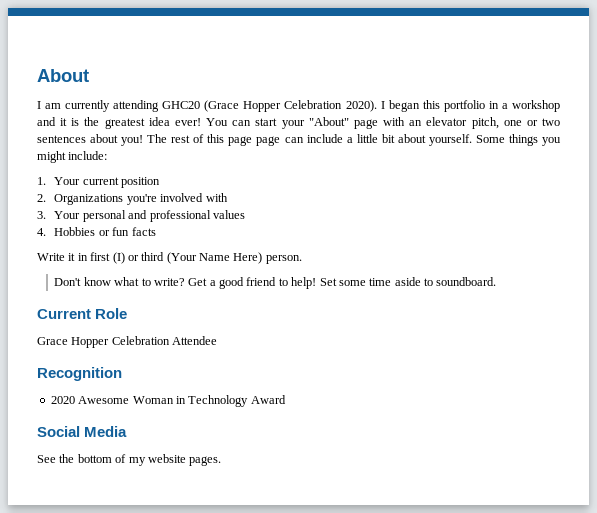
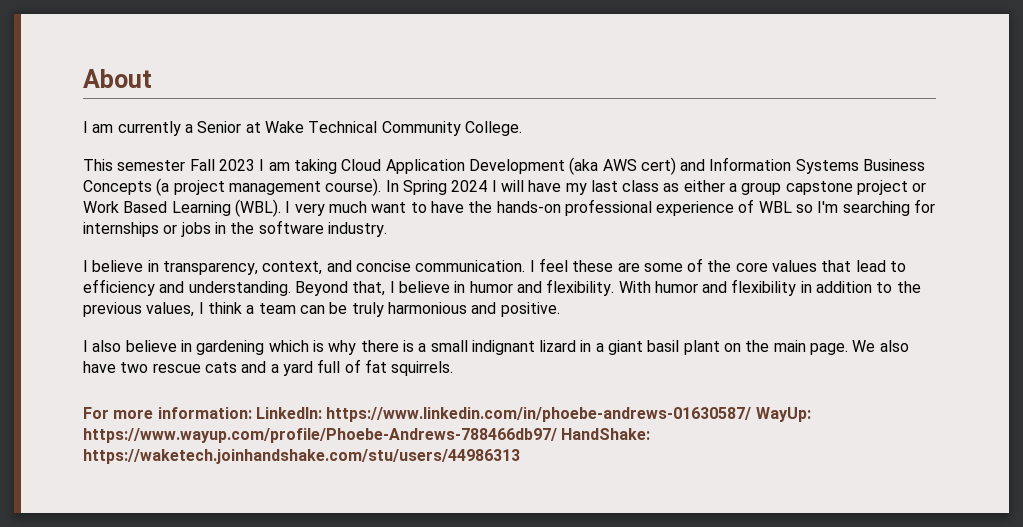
[113,100,560,112] [37,117,560,129] [37,134,561,146] [37,151,108,163] [37,177,161,188] [37,193,228,205] [37,210,245,222] [37,227,156,236] [37,252,302,264] [54,277,497,289] [37,308,128,319] [37,336,218,348] [37,367,122,381] [50,395,286,407] [37,426,128,437] [37,454,222,466] attending GHC20 (Grace Hopper Celebration 2020). I began this portfolio in a workshop and it is the greatest idea ever! You can start your "About" page with an elevator pitch, one or two sentences about you! The rest of this page page can include a little bit about yourself. Some things you might include: // 1. Your current position // 2. Organizations you're involved with // 3. Your personal and professional values // 4. Hobbies or fun facts // Write it in first (I) or third (Your Name Here) person. // Don't know what to write? Get a good friend to help! Set some time aside to soundboard. // Current Role // Grace Hopper Celebration Attendee // Recognition // 2020 Awesome Woman in Technology Award // Social Media // See the bottom of my website pages. -> [184,121,522,136] [83,157,926,175] [83,178,927,196] [83,199,936,217] [83,220,387,237] [83,258,907,275] [83,279,921,296] [83,302,560,317] [83,340,909,355] [83,359,454,376] [83,407,811,422] [83,428,651,443] [83,449,520,464] a Senior at Wake Technical Community College. // This semester Fall 2023 I am taking Cloud Application Development (aka AWS cert) and Information Systems Business Concepts (a project management course). In Spring 2024 I will have my last class as either a group capstone project or Work Based Learning (WBL). I very much want to have the hands-on professional experience of WBL so I'm searching for internships or jobs in the software industry. // I believe in transparency, context, and concise communication. I feel these are some of the core values that lead to efficiency and understanding. Beyond that, I believe in humor and flexibility. With humor and flexibility in addition to the previous values, I think a team can be truly harmonious and positive. // I also believe in gardening which is why there is a small indignant lizard in a giant basil plant on the main page. We also have two rescue cats and a yard full of fat squirrels. // For more information: LinkedIn: https://www.linkedin.com/in/phoebe-andrews-01630587/ WayUp: https://www.wayup.com/profile/Phoebe-Andrews-788466db97/ HandShake: https://waketech.joinhandshake.com/stu/users/44986313

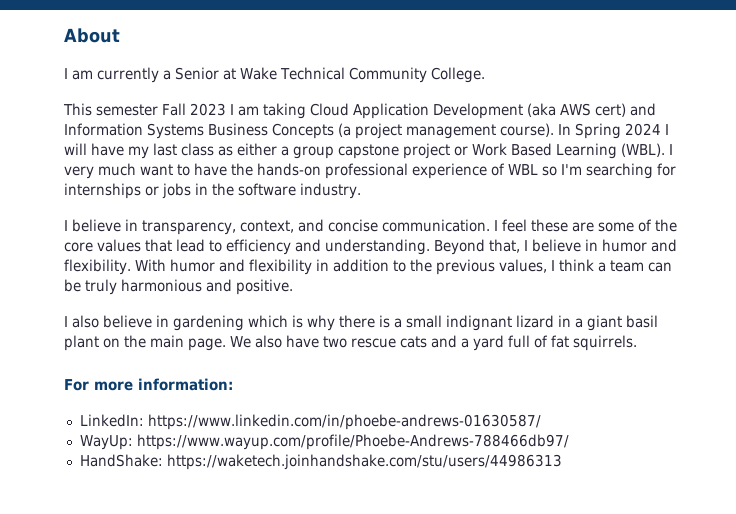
(252, 413) none -> (233, 384) //
(752, 414) none -> (541, 422) //
(557, 435) none -> (569, 442) //

